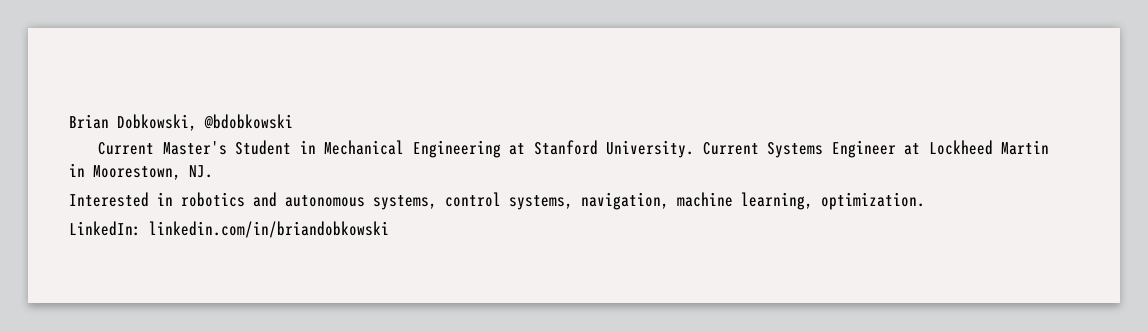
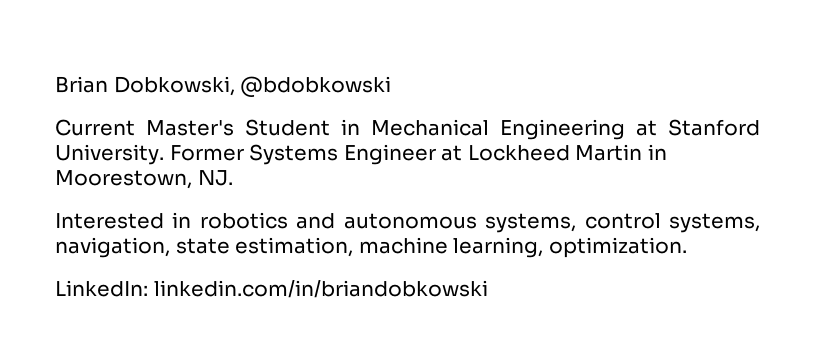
[702,142,759,155] Current -> [169,145,244,161] Former
(669, 201) none -> [175,237,354,257] state estimation,

